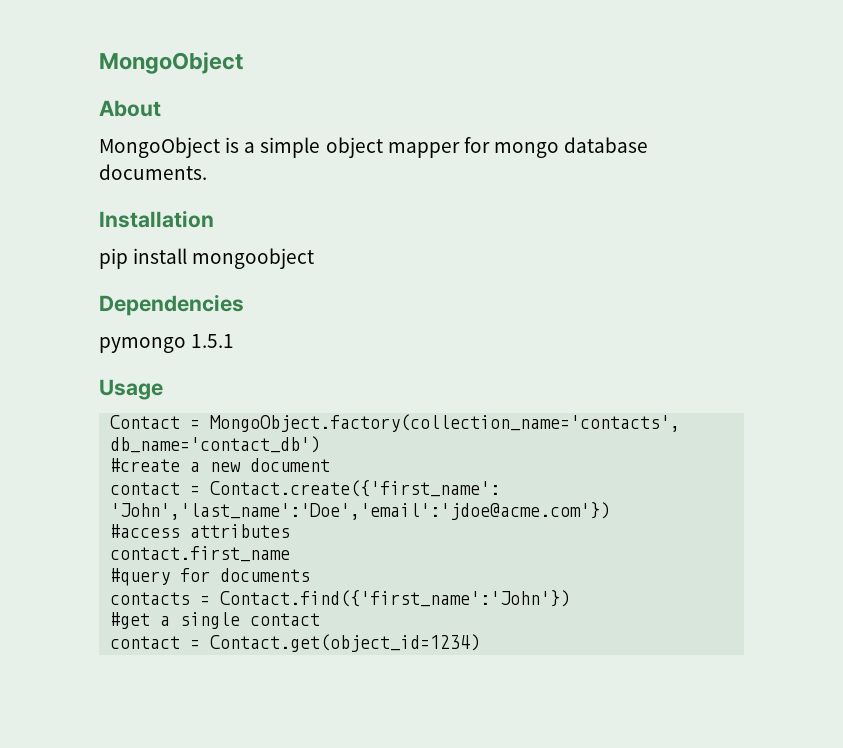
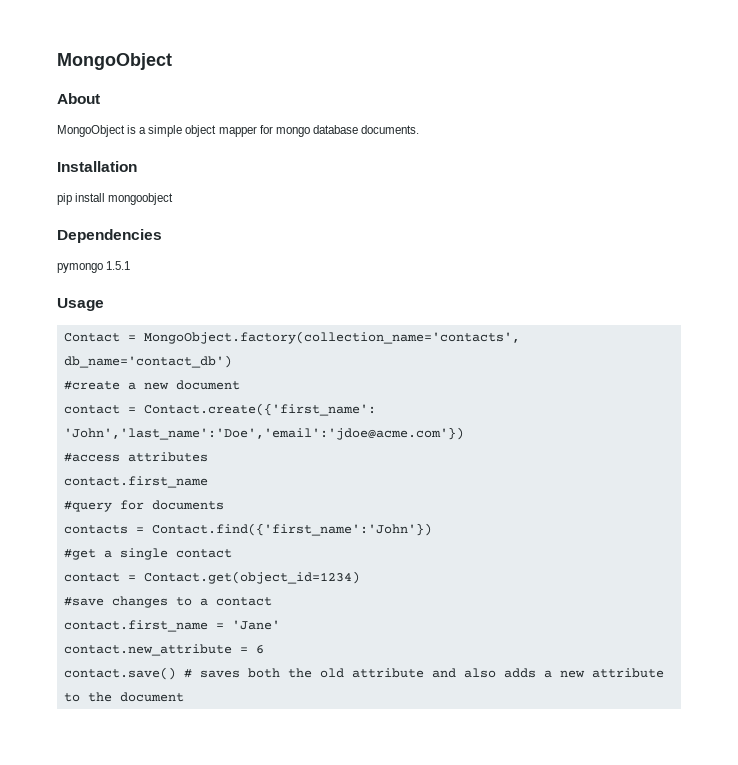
(481, 643) none -> [63,596,272,608] [63,620,280,632] [63,644,264,656] [63,667,664,680] [63,692,184,702] // #save changes to a contact // contact.first_name = 'Jane' // contact.new_attribute = 6 // contact.save() # saves both the old attribute and also adds a new attribute to the document

